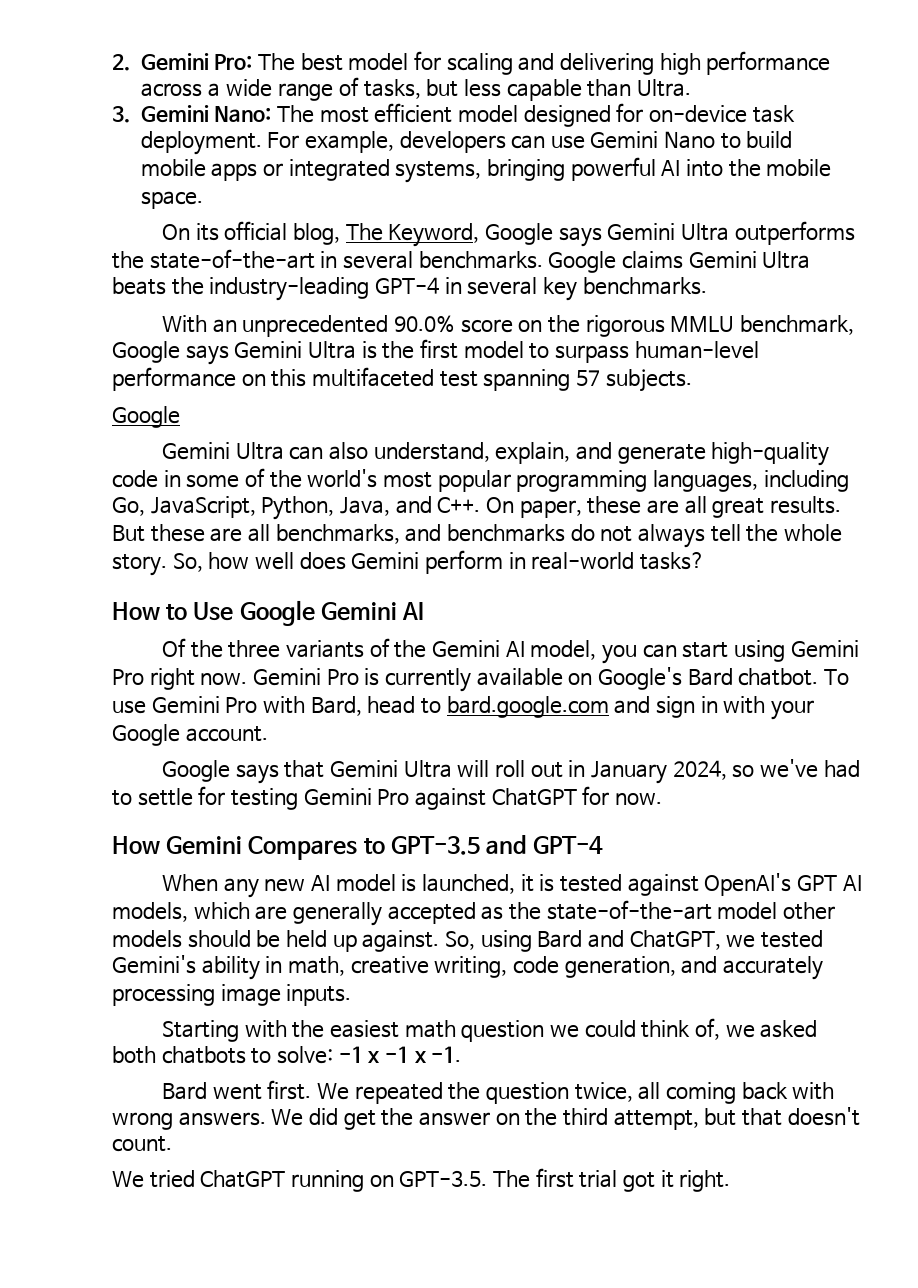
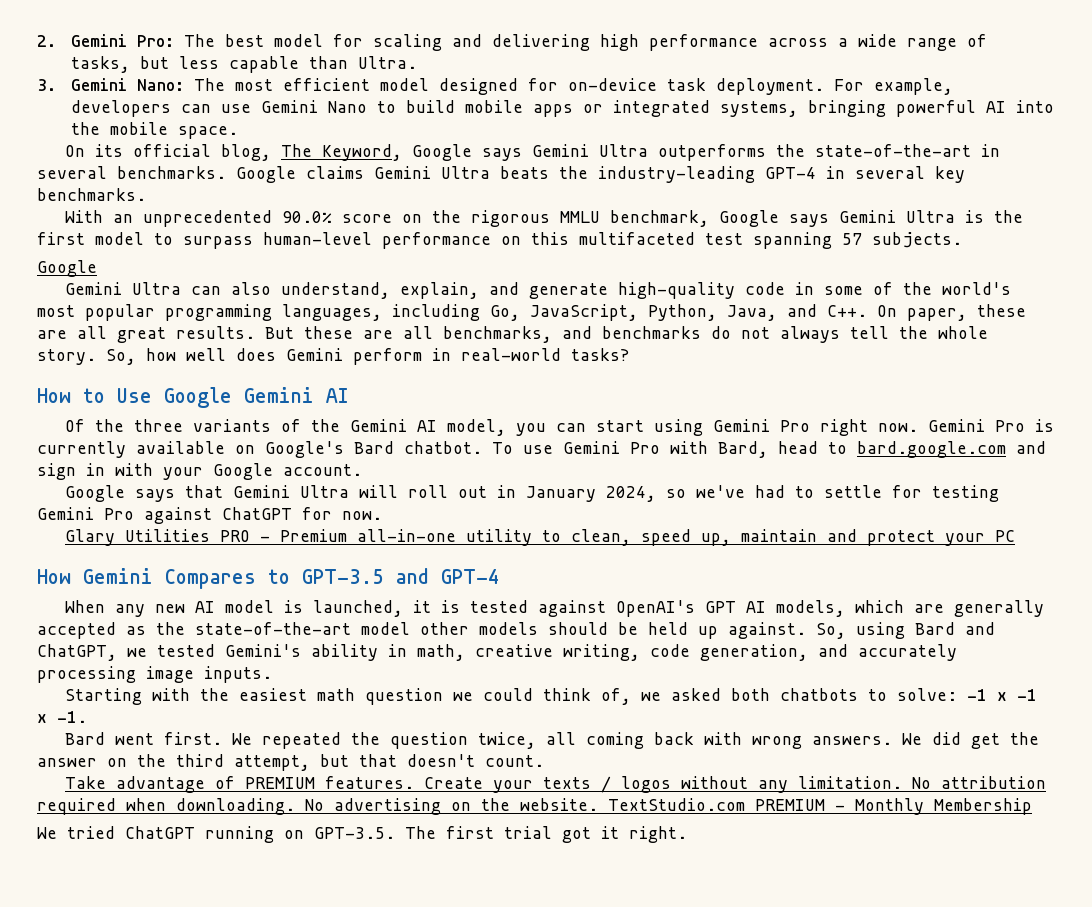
(662, 799) none -> [64,529,1015,546] // Glary Utilities PRO - Premium all-in-one utility to clean, speed up, maintain and protect your PC
(172, 1144) none -> [64,776,1046,793] [37,798,1032,815] // Take advantage of PREMIUM features. Create your texts / logos without any limitation. No attribution required when downloading. No advertising on the website. TextStudio.com PREMIUM - Monthly Membership

